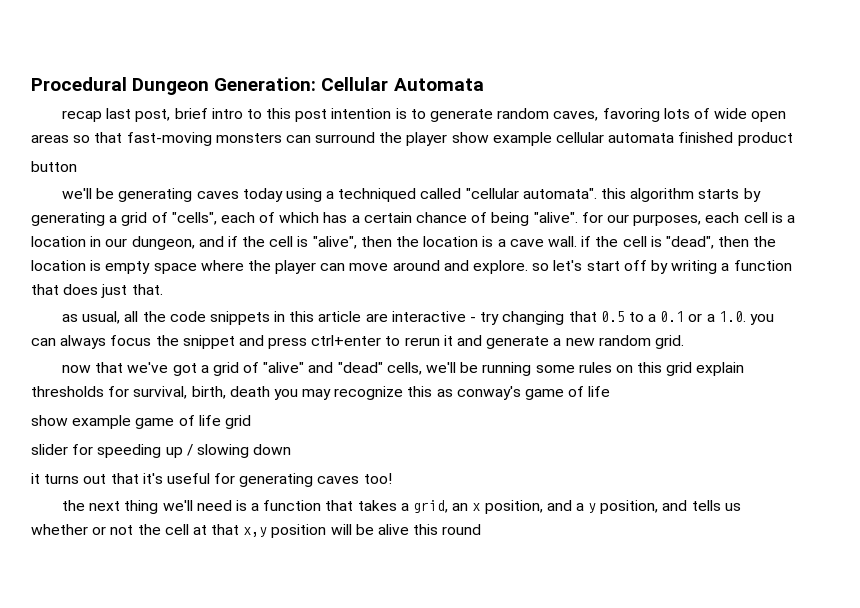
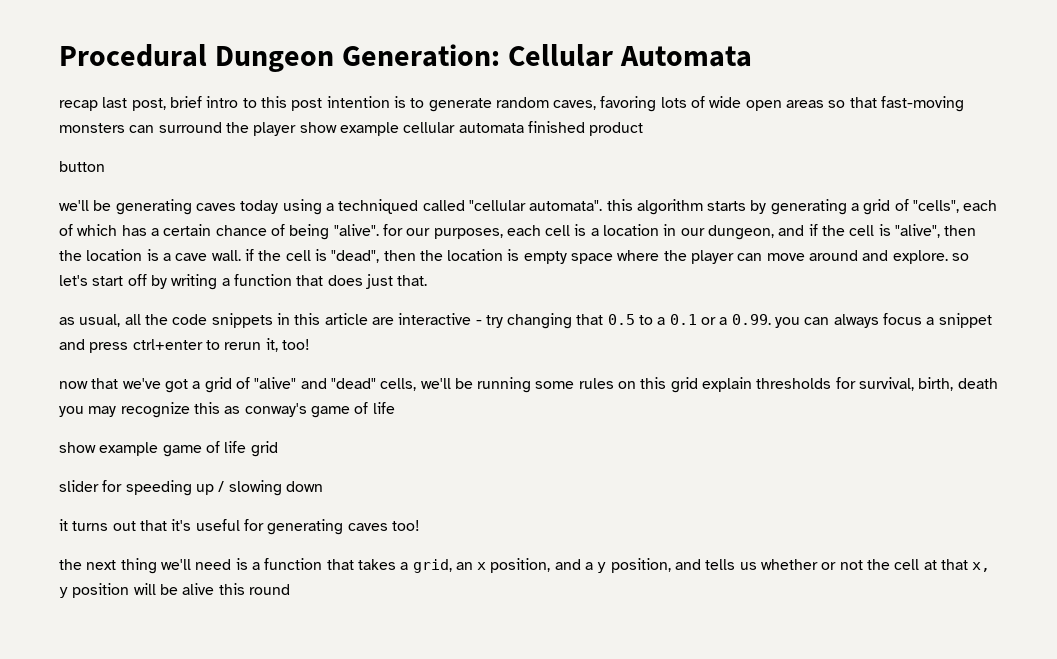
[718,311,746,322] 1.0. -> [731,314,771,325] 0.99.
[155,335,179,346] the -> [926,317,935,325] a
[443,335,684,349] it and generate a new random grid. -> [265,338,310,352] it, too!
[243,527,268,537] x,y -> [972,562,991,572] [59,587,68,598] x, y

